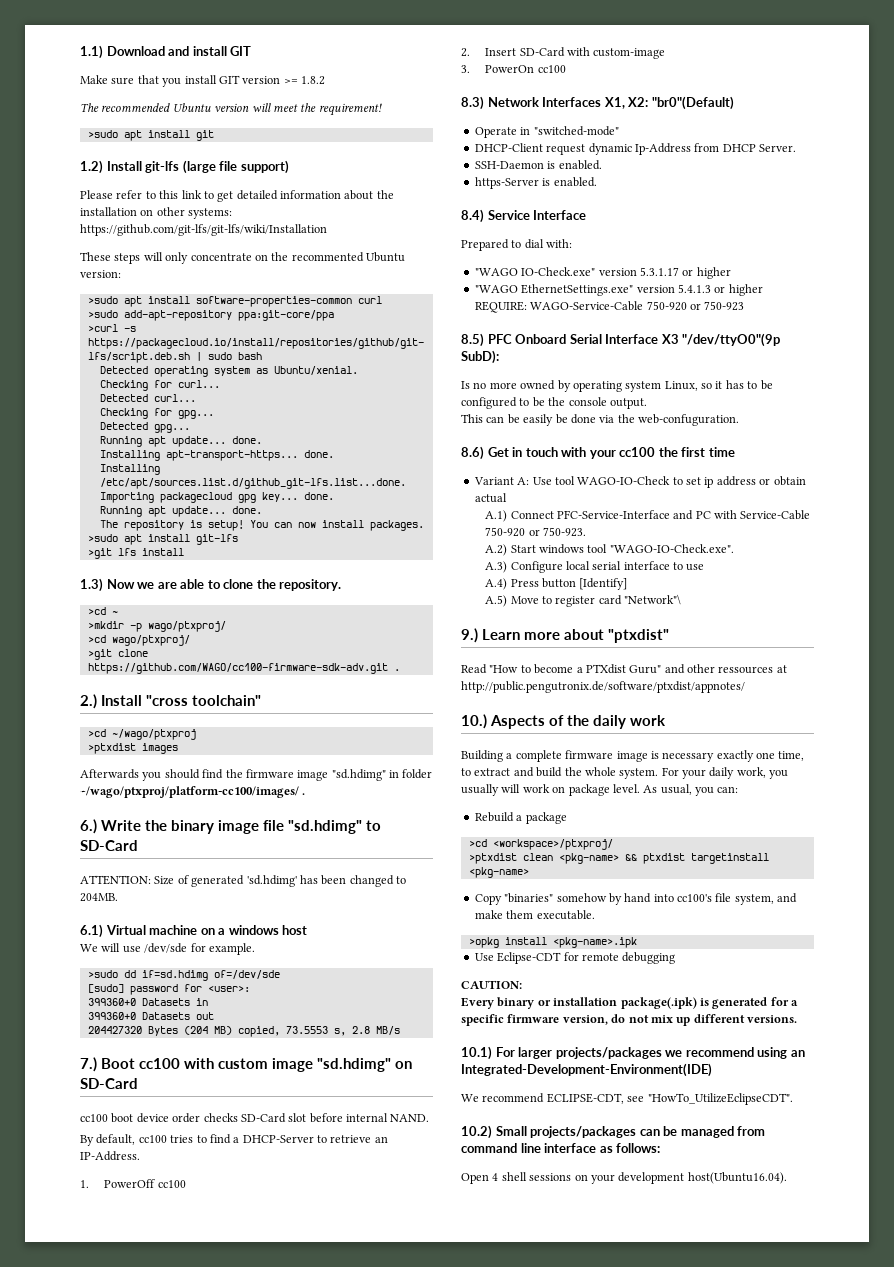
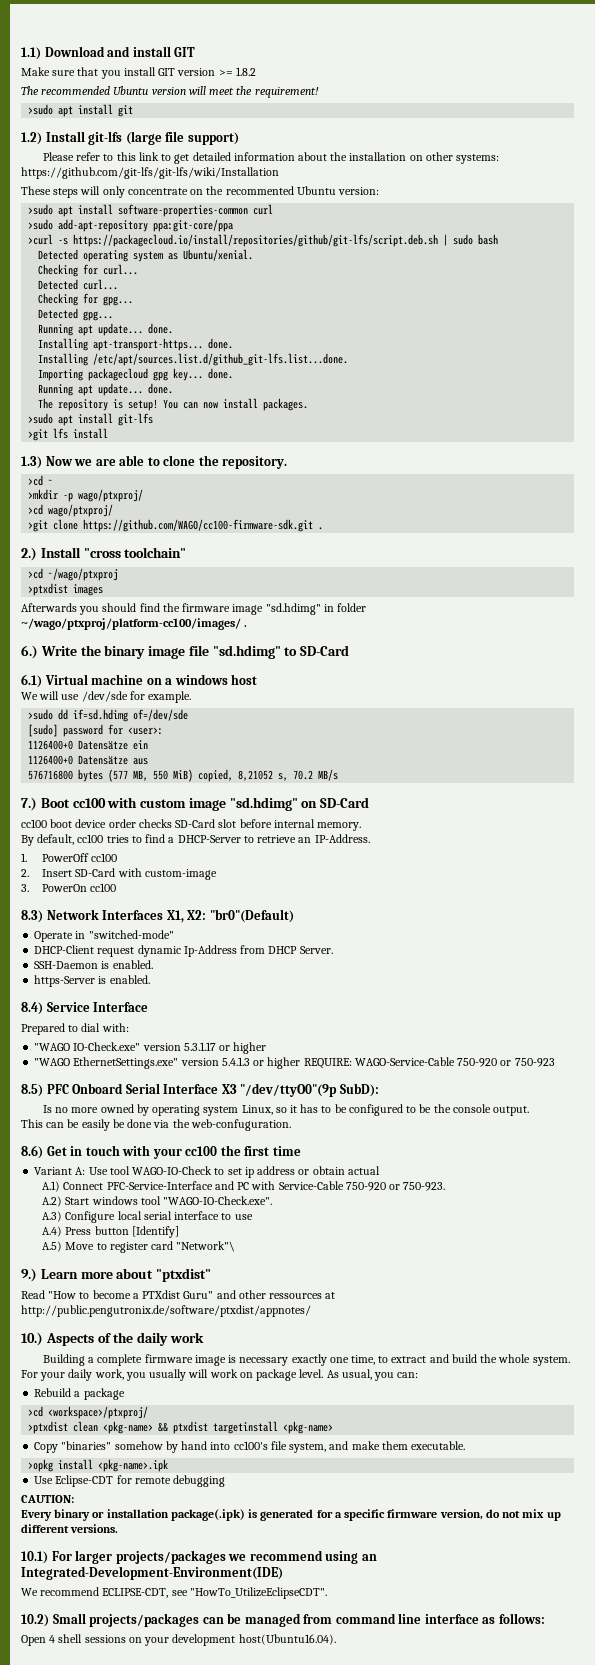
[87,663,388,674] https://github.com/WAGO/cc100-firmware-sdk-adv.git -> [83,519,314,532] https://github.com/WAGO/cc100-firmware-sdk.git
[80,875,406,887] [80,893,118,902] // ATTENTION: Size of generated 'sd.hdimg' has been changed to 204MB. -> (350, 650) none
[87,998,208,1006] [87,1012,214,1020] [87,1026,370,1037] 399360+0 Datasets in // 399360+0 Datasets out // 204427320 Bytes (204 MB) copied, 73.5553 s, 2.8 -> [28,740,149,750] [28,755,149,765] [28,769,314,782] 1126400+0 Datensätze ein // 1126400+0 Datensätze aus // 576716800 bytes (577 MB, 550 MiB) copied, 8,21052 s, 70.2
[390,1114,430,1122] NAND. -> [317,822,362,831] memory.

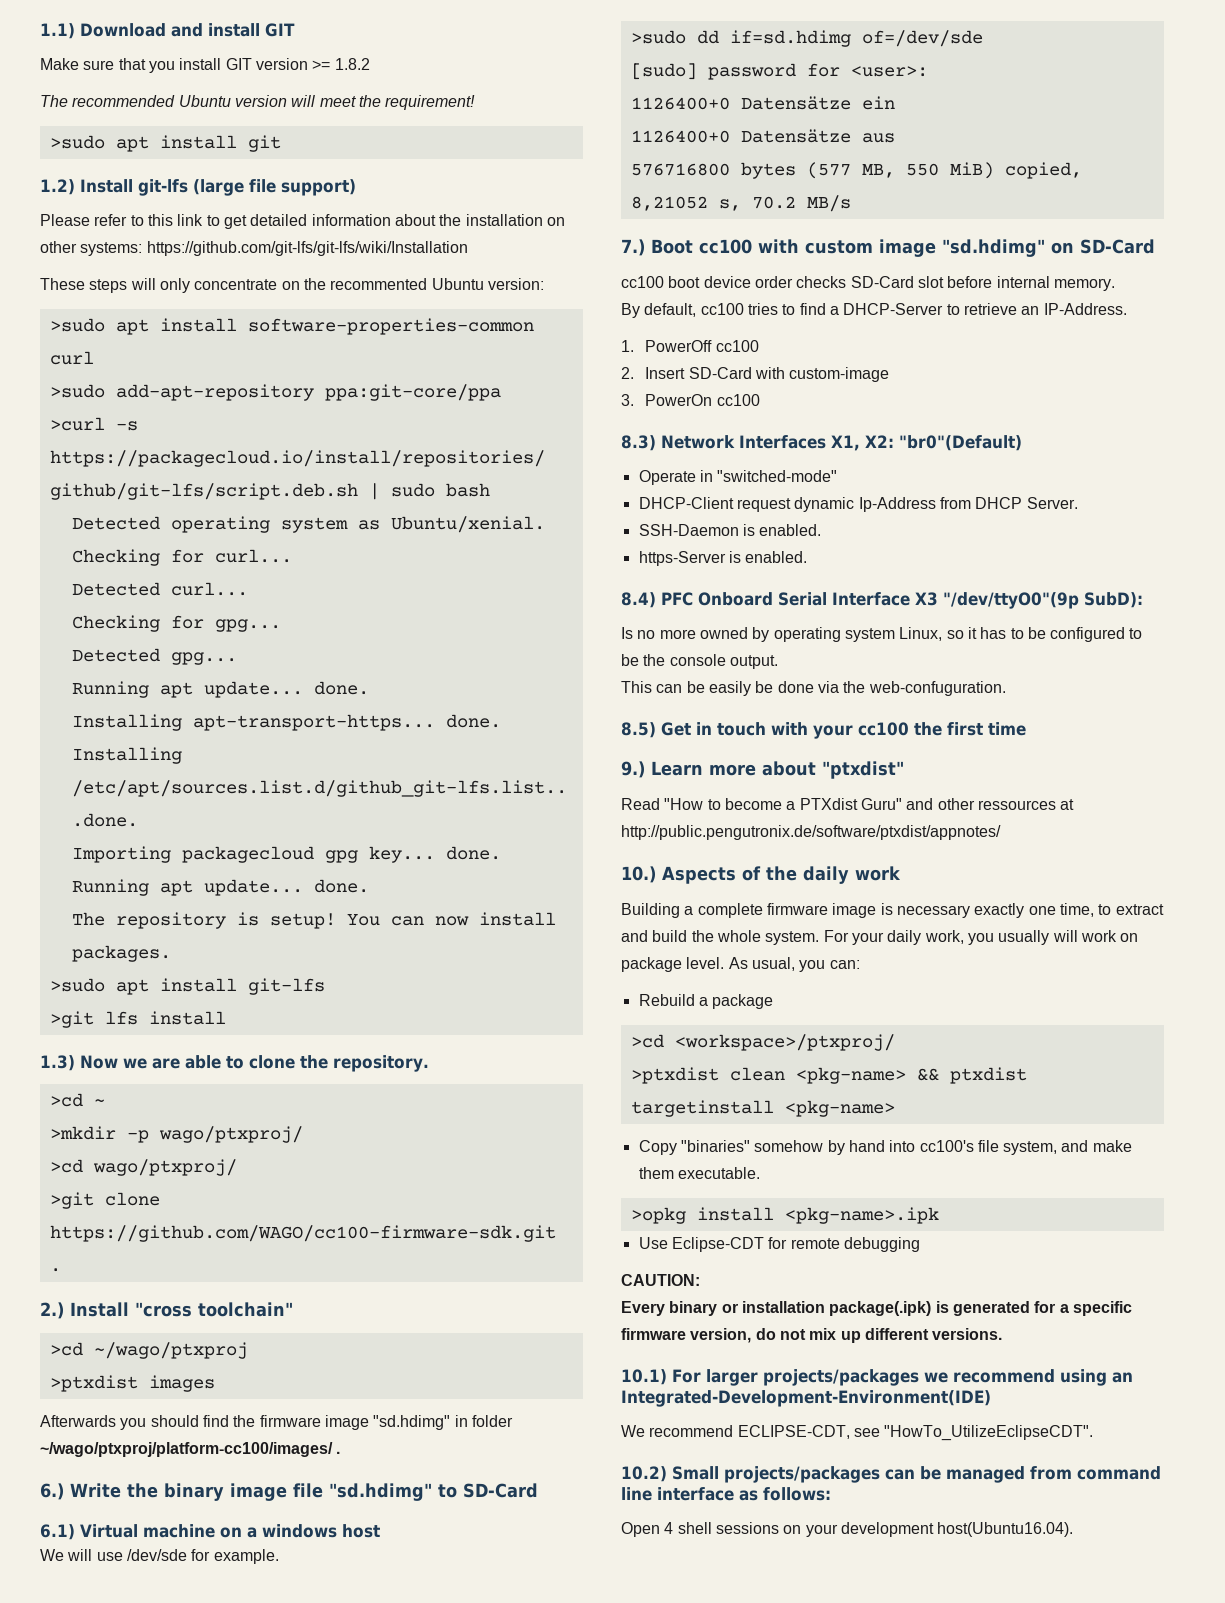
[46,1002,149,1012] [21,1023,129,1035] [34,1042,267,1054] [34,1057,555,1069] [21,1084,43,1097] Service Interface // Prepared to dial with: // "WAGO IO-Check.exe" version 5.3.1.17 or higher // "WAGO EthernetSettings.exe" version 5.4.1.3 or higher REQUIRE: WAGO-Service-Cable 750-920 or 750-923 // 8.5) -> (656, 600) none
[21,1145,43,1159] 8.6) -> [621,722,656,738] 8.5)
[34,1166,380,1178] [42,1181,446,1192] [42,1196,273,1207] [42,1211,253,1223] [42,1226,179,1238] [42,1241,236,1253] // Variant A: Use tool WAGO-IO-Check to set ip address or obtain actual // A.1) Connect PFC-Service-Interface and PC with Service-Cable 750-920 or 750-923. // A.2) Start windows tool "WAGO-IO-Check.exe". // A.3) Configure local serial interface to use // A.4) Press button [Identify] // A.5) Move to register card "Network"\ -> (1026, 729) none

